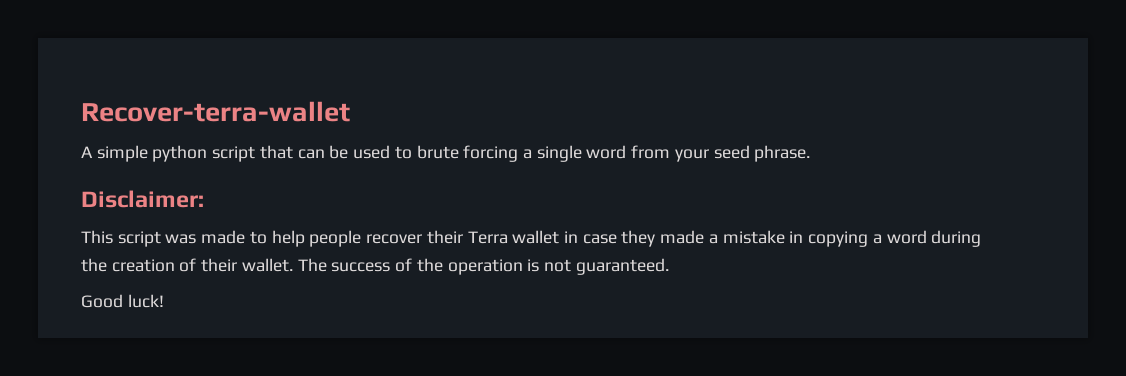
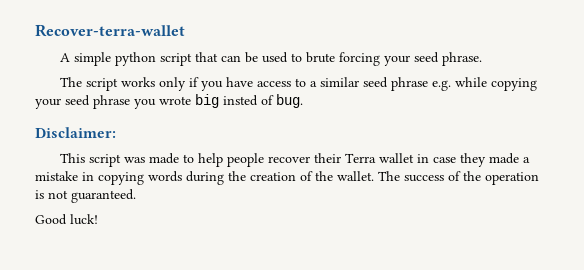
[522,145,671,162] a single word from -> (380, 59) none
(811, 153) none -> [59,77,537,91] [35,94,303,109] // The script works only if you have access to a similar seed phrase e.g. while copying your seed phrase you wrote big insted of bug.
[872,230,927,244] a word -> [148,171,182,182] words
[201,258,238,272] their -> [315,171,333,181] the

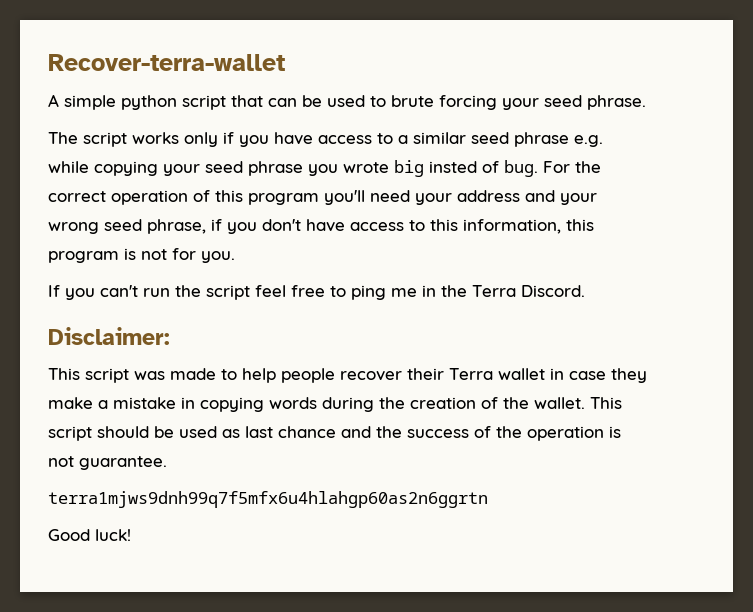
(303, 101) none -> [543,161,601,173] [48,190,597,205] [48,219,594,234] [48,248,235,263] [48,285,585,300] For the correct operation of this program you'll need your address and your wrong seed phrase, if you don't have access to this information, this program is not for you. // If you can't run the script feel free to ping me in the Terra Discord.
[488,153,519,164] made -> [48,397,93,409] make
[378,171,400,181] The -> [590,397,622,409] [48,426,402,441] This script should be used as last chance and the
[71,189,136,203] guaranteed. -> [79,456,167,470] [48,491,488,508] guarantee. // terra1mjws9dnh99q7f5mfx6u4hlahgp60as2n6ggrtn

